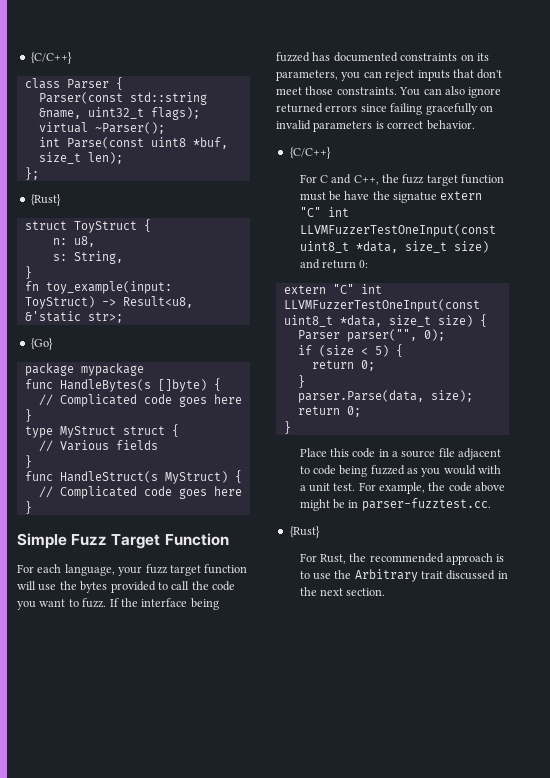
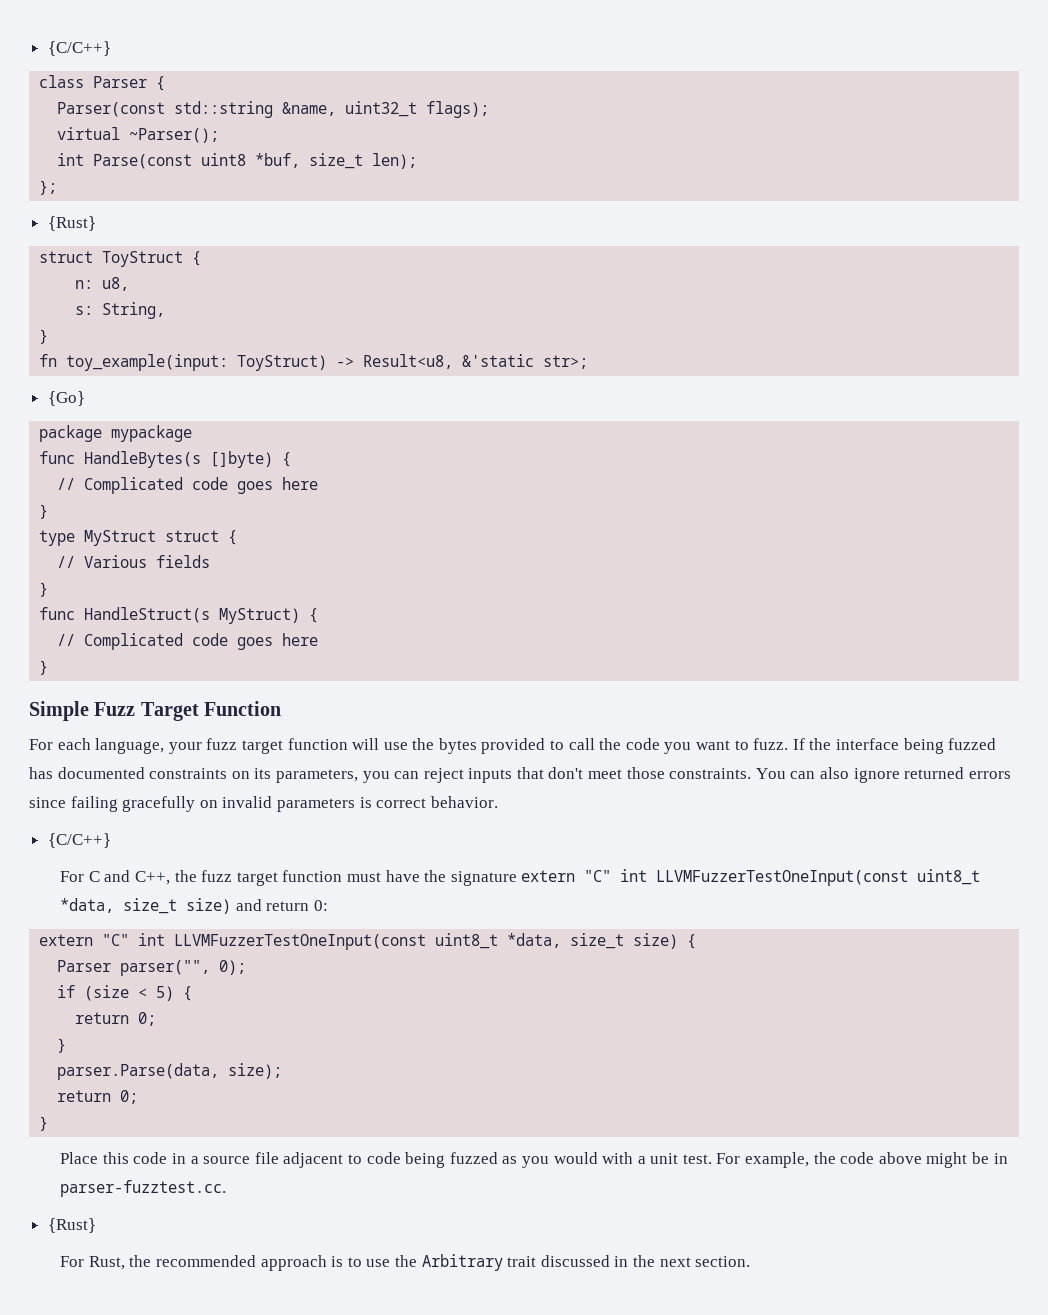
[328,191,341,201] be -> (381, 877) none
[393,192,438,203] signatue -> [450,871,517,886] signature

